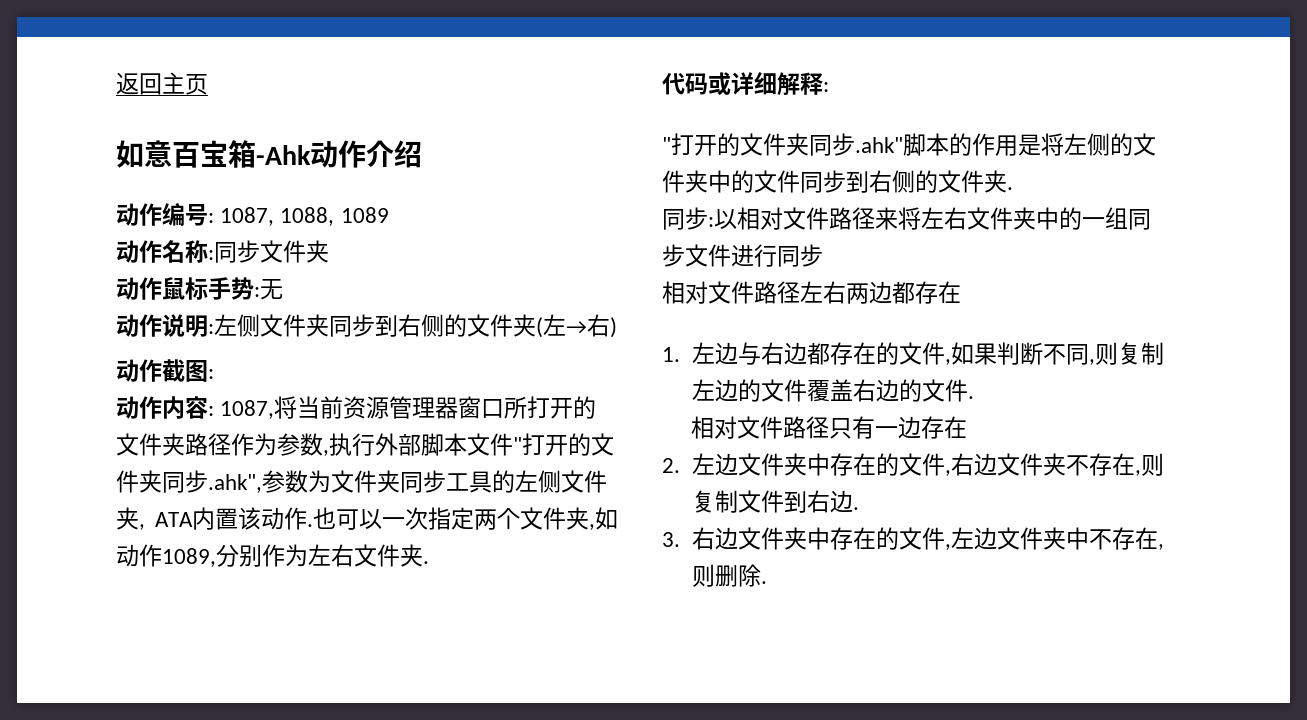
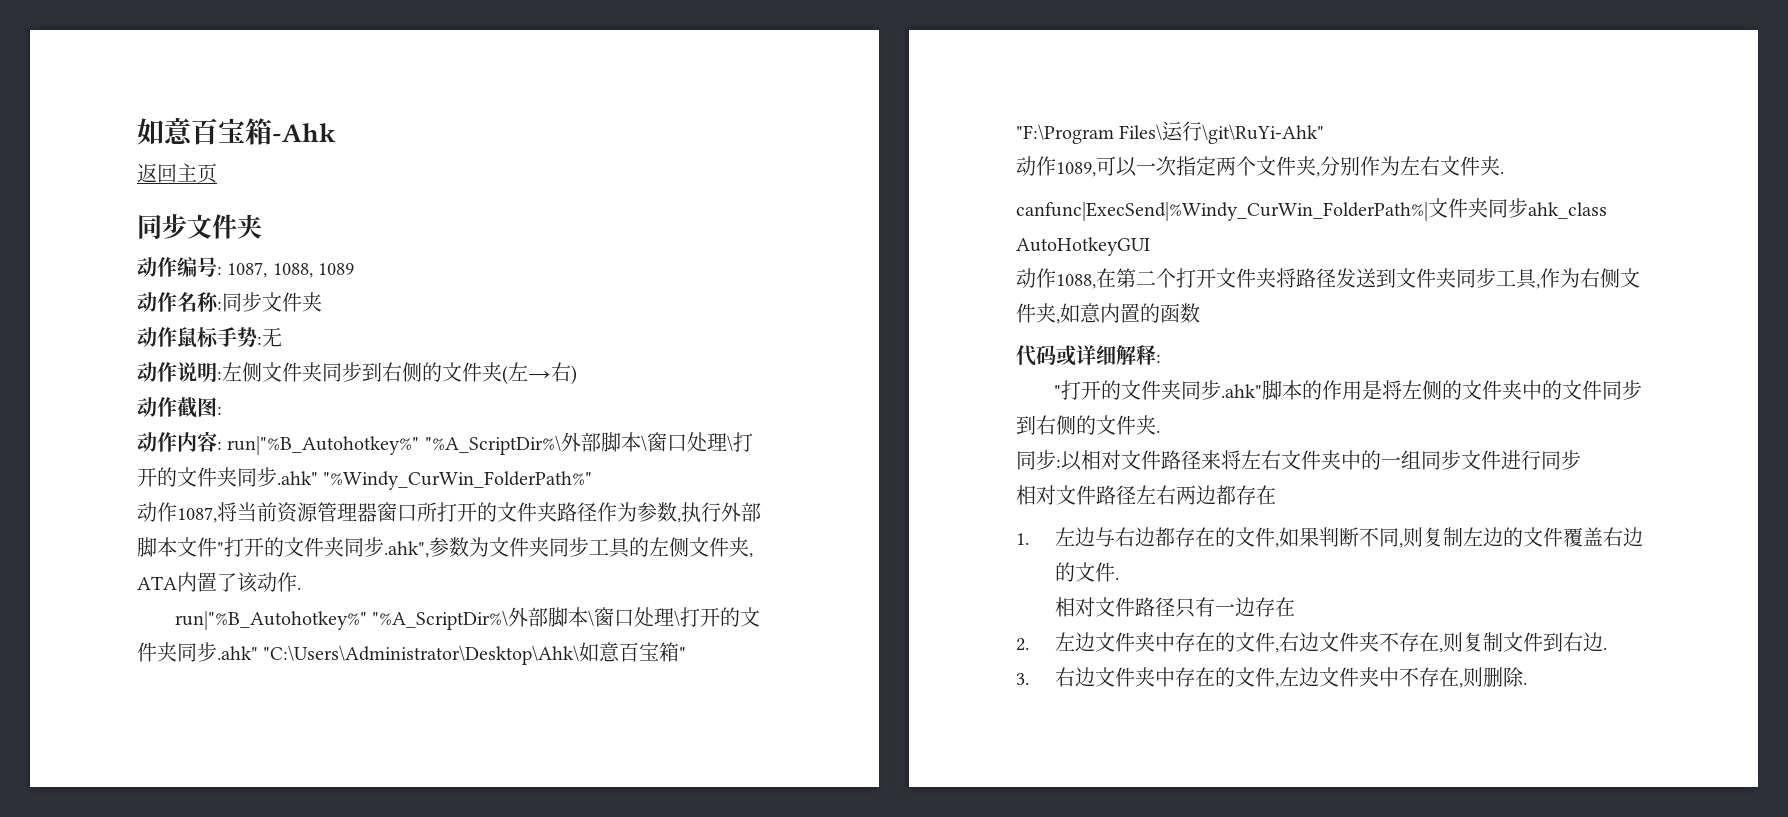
[116,72,208,95] 返回主页 // -> (137, 131) none
[310,140,422,168] 动作介绍 -> [137,163,217,183] [137,214,262,239] // 返回主页 // 同步文件夹
(214, 411) none -> [227,432,753,455] [137,467,593,490] [137,502,177,522] run|"%B_Autohotkey%" "%A_ScriptDir%\外部脚本\窗口处理\打开的文件夹同步.ahk" "%Windy_CurWin_FolderPath%" // 动作
(239, 519) none -> [217,573,237,592] 了
[313,507,336,529] 也 -> [174,607,761,630] [137,642,687,665] [1016,121,1325,144] [1016,156,1096,177] // run|"%B_Autohotkey%" "%A_ScriptDir%\外部脚本\窗口处理\打开的文件夹同步.ahk" "C:\Users\Administrator\Desktop\Ahk\如意百宝箱" "F:\Program Files\运行\git\RuYi-Ahk" // 动作1089,
[595,507,618,530] [116,544,216,567] 如动作1089, -> (1320, 174) none
(429, 562) none -> [1016,198,1607,221] [1016,237,1150,256] [1016,268,1640,289] [1016,303,1200,324] // canfunc|ExecSend|%Windy_CurWin_FolderPath%|文件夹同步ahk_class AutoHotkeyGUI // 动作1088,在第二个打开文件夹将路径发送到文件夹同步工具,作为右侧文件夹,如意内置的函数

